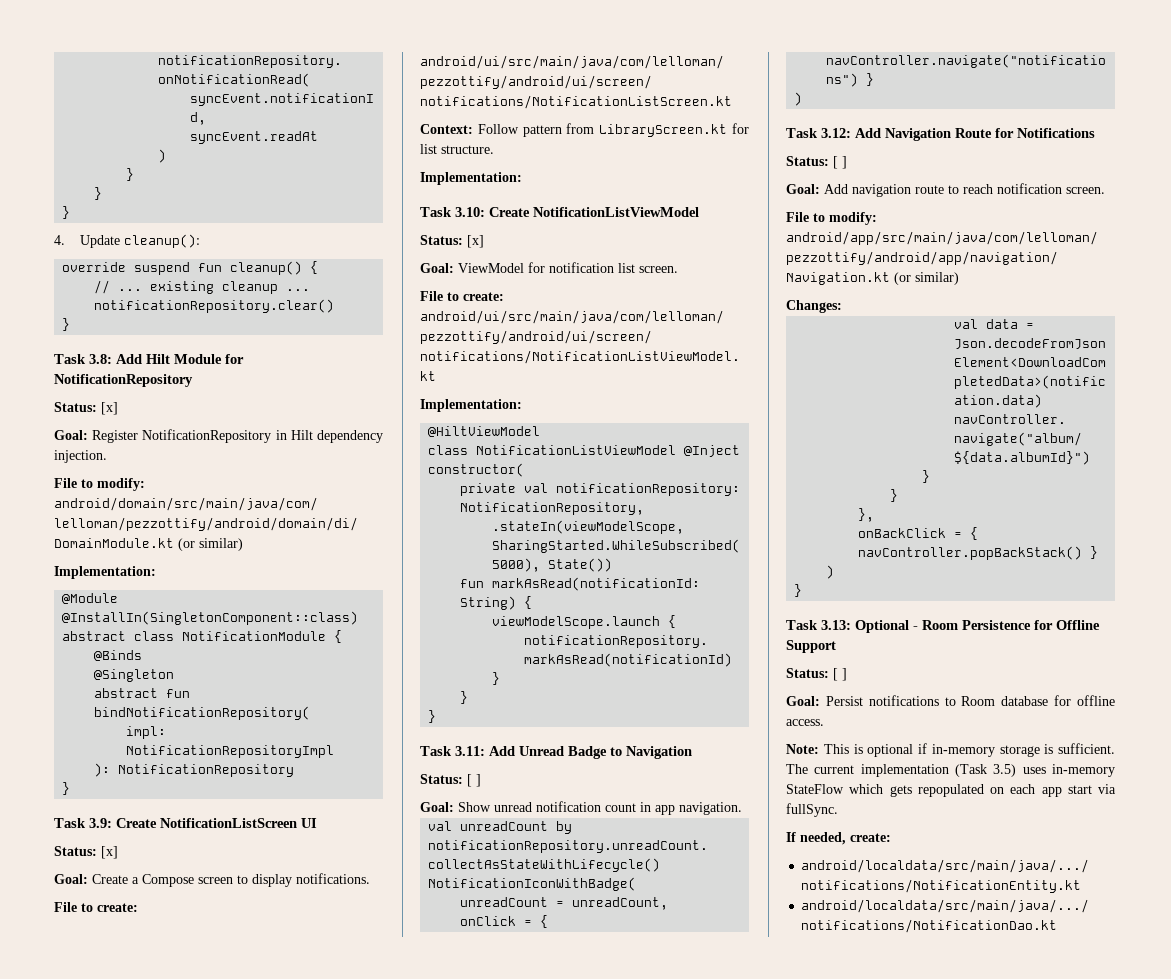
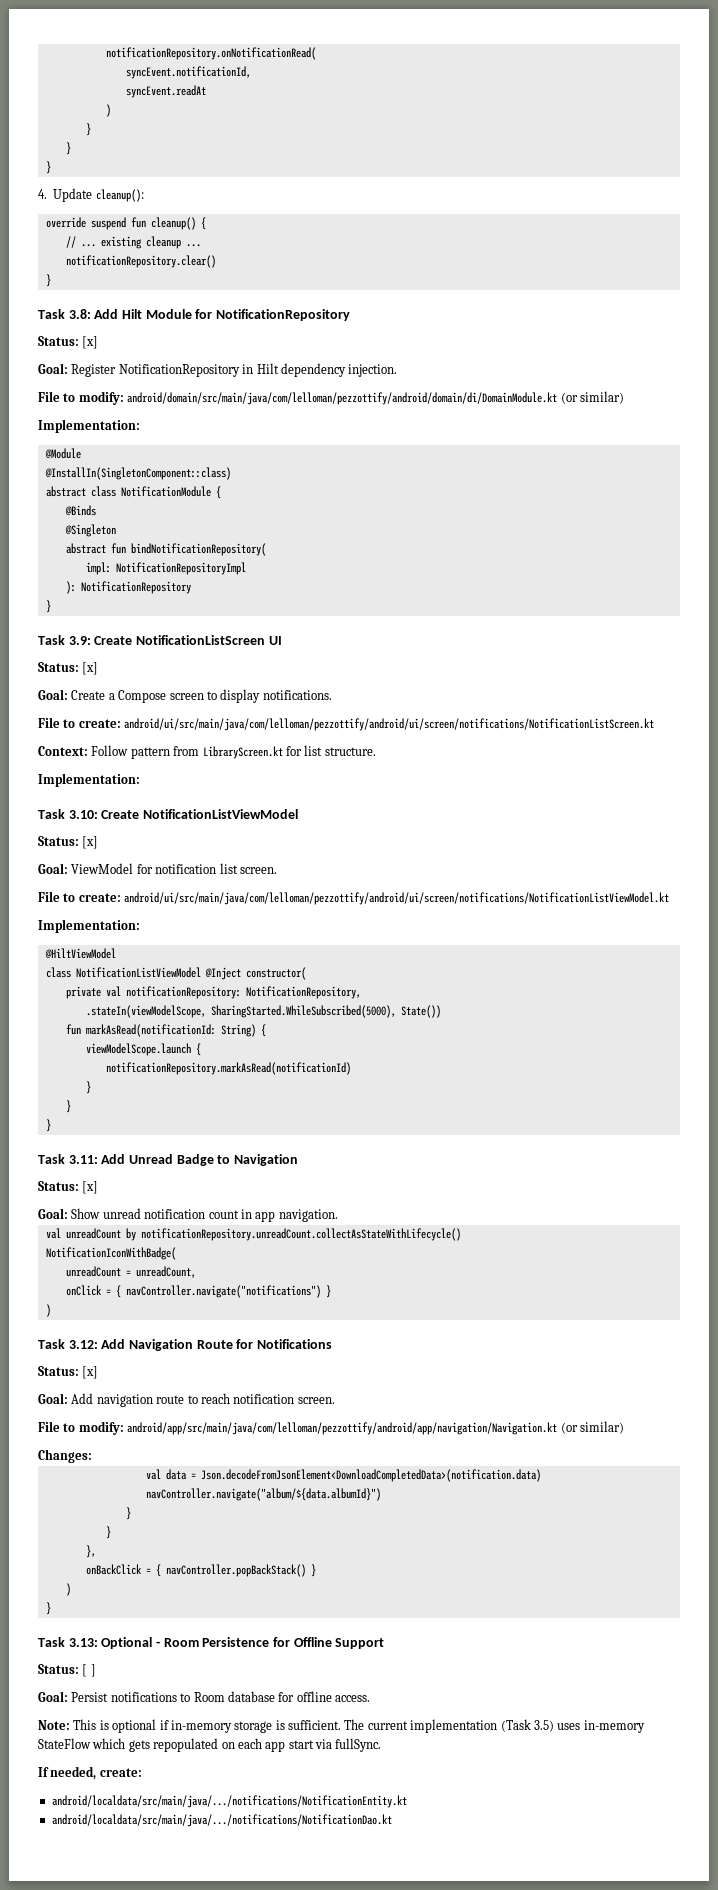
[467,774,481,787] [ ] -> [82,1181,99,1194] [x]
[833,156,847,169] [ ] -> [82,1366,99,1379] [x]

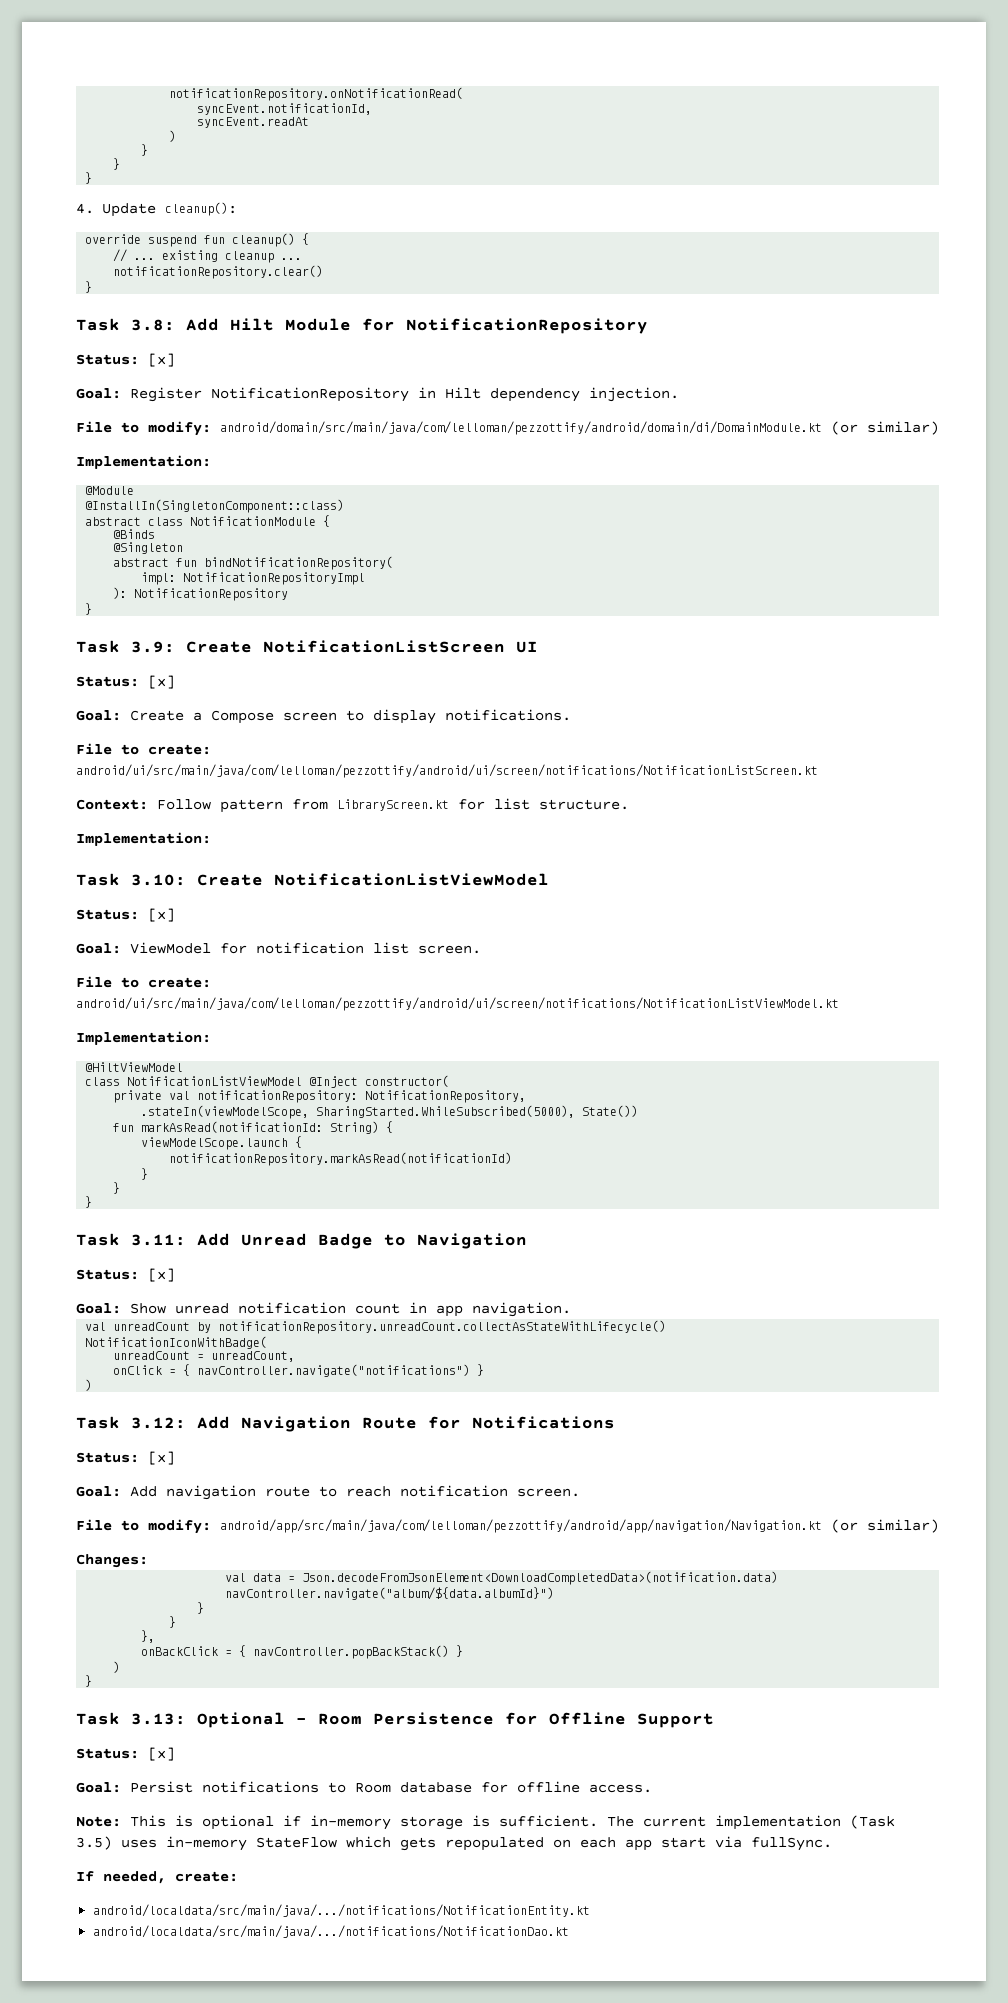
[82,1664,96,1677] [ ] -> [148,1747,175,1761] [x]

